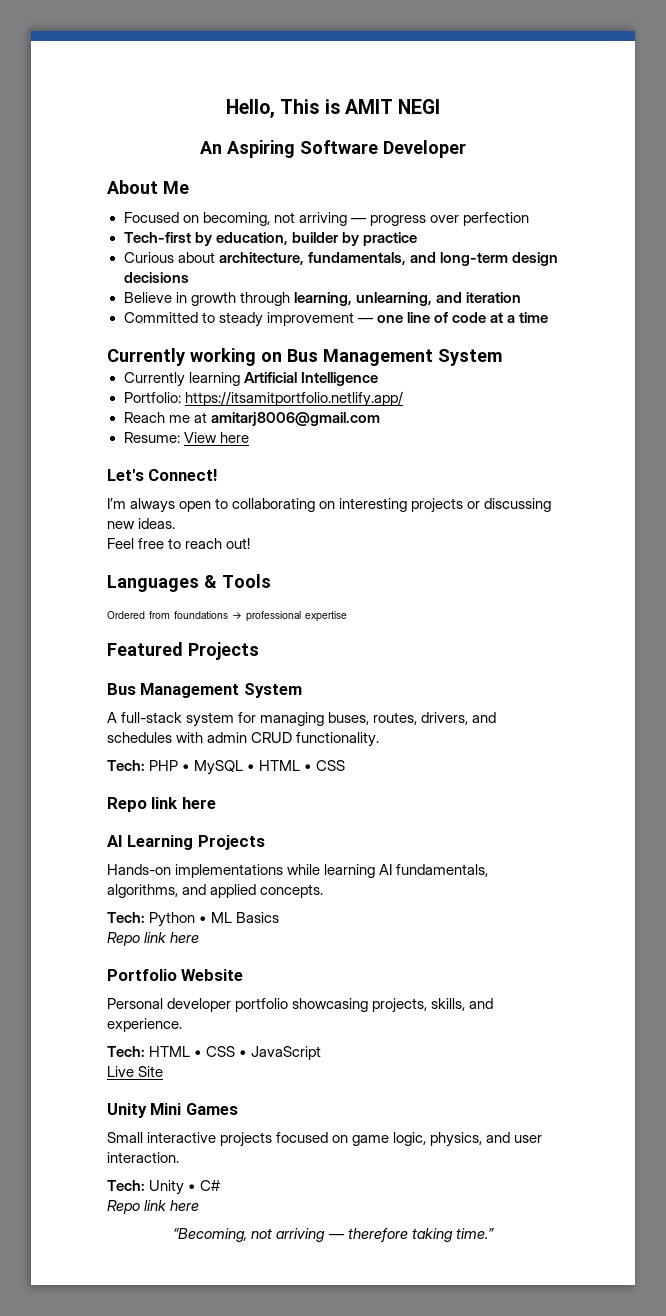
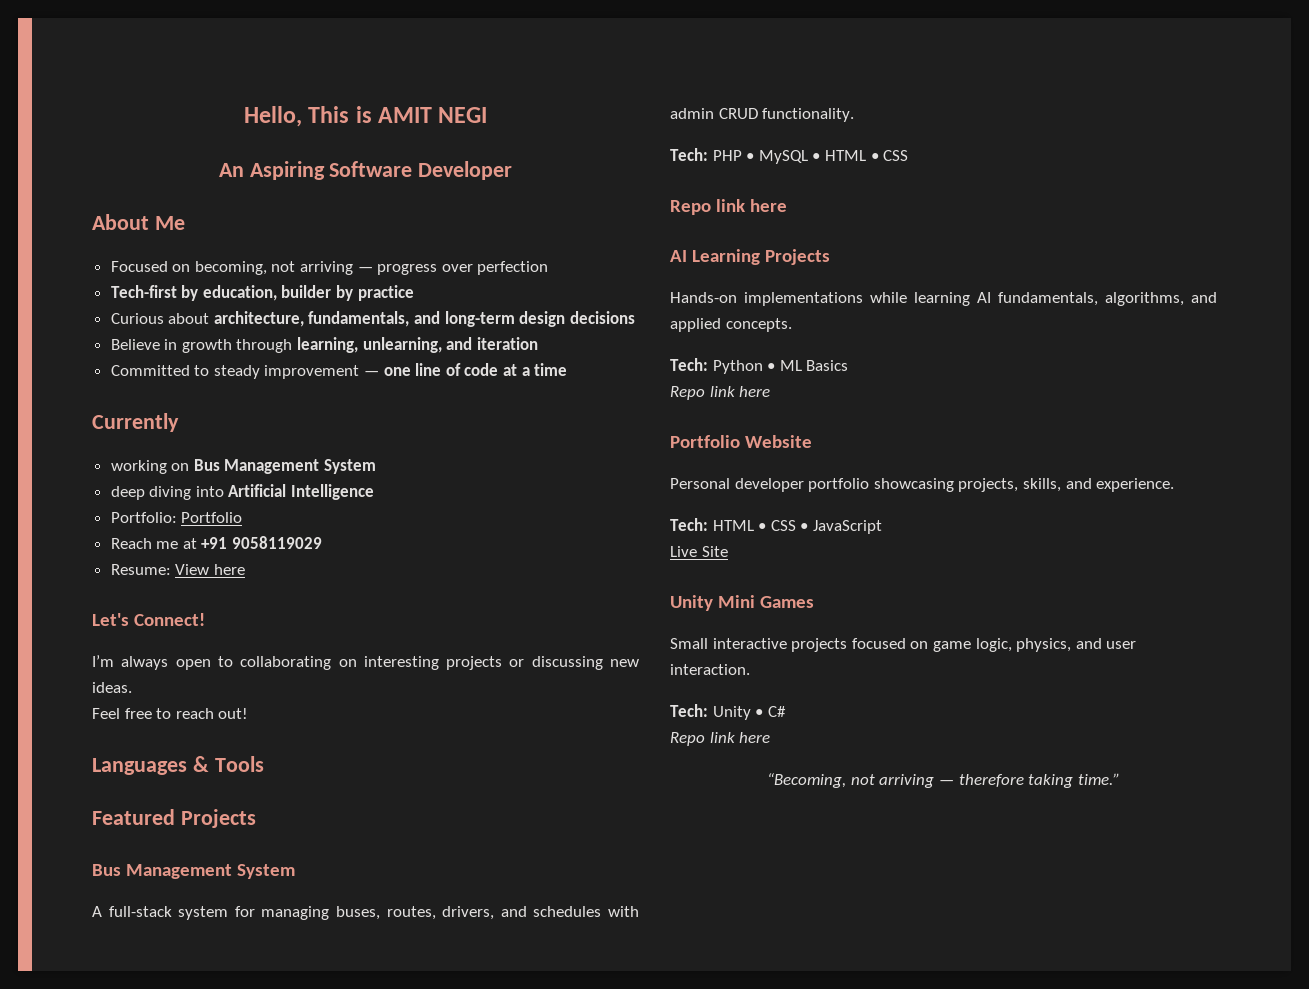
(185, 357) none -> (179, 422) //
[123,372,240,387] Currently learning -> [110,486,224,500] deep diving into
[184,391,403,407] https://itsamitportfolio.netlify.app/ -> [181,512,243,523] Portfolio
[210,412,380,426] amitarj8006@gmail.com -> [201,536,323,549] +91 9058119029
[107,611,348,622] // Ordered from foundations → professional expertise -> (264, 764) none

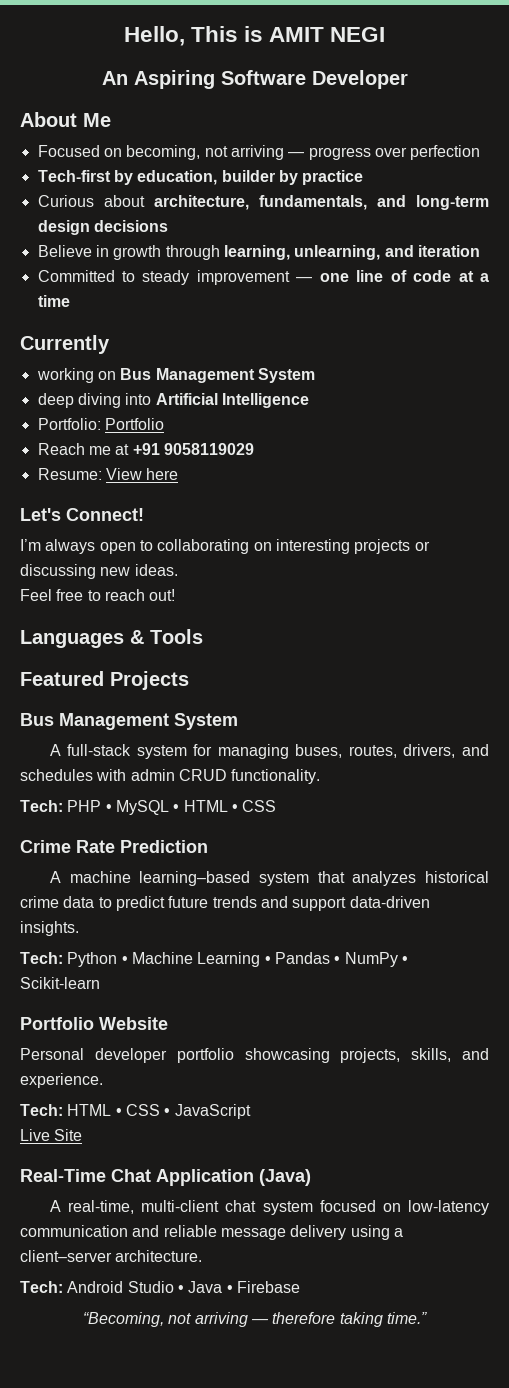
[670,199,788,215] [670,249,831,265] [670,292,1217,306] [670,318,792,332] [670,358,849,374] [670,386,771,400] Repo link here // AI Learning Projects // Hands-on implementations while learning AI fundamentals, algorithms, and applied concepts. // Tech: Python • ML Basics // Repo link here -> [20,840,208,853] [49,871,490,886] [20,896,430,911] [20,921,79,936] [20,952,408,967] [20,977,100,989] Crime Rate Prediction // A machine learning–based system that analyzes historical crime data to predict future trends and support data-driven insights. // Tech: Python • Machine Learning • Pandas • NumPy • Scikit-learn
[670,595,815,611] [670,638,1137,652] [670,664,750,675] [670,704,786,720] [670,732,771,746] Unity Mini Games // Small interactive projects focused on game logic, physics, and user interaction. // Tech: Unity • C# // Repo link here -> [20,1169,311,1186] [49,1200,489,1215] [20,1225,403,1240] [20,1250,203,1262] [20,1281,300,1293] Real-Time Chat Application (Java) // A real-time, multi-client chat system focused on low-latency communication and reliable message delivery using a client–server architecture. // Tech: Android Studio • Java • Firebase

